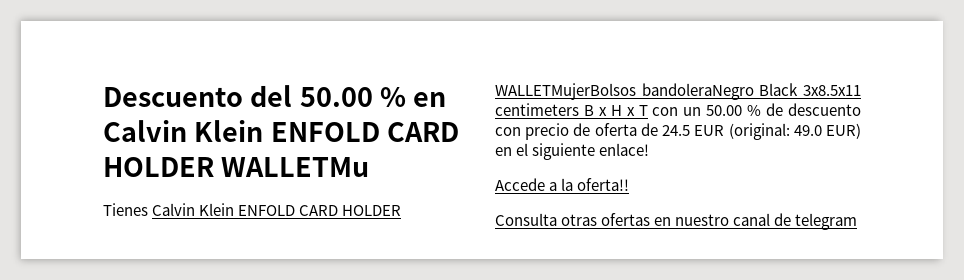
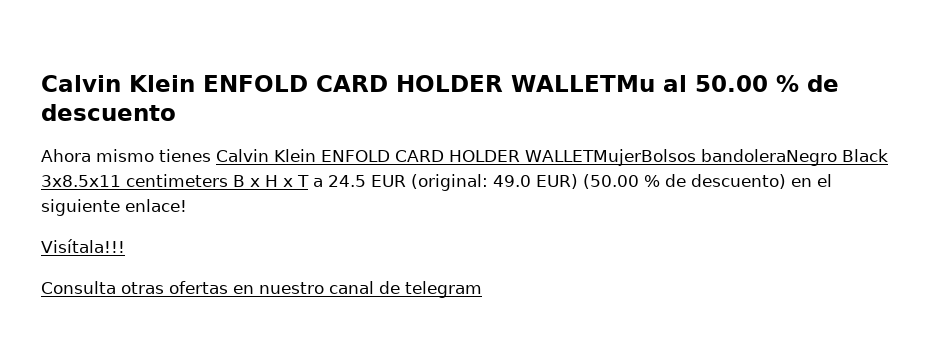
[103,85,447,107] Descuento del 50.00 % en -> (41, 83) none
[103,203,148,216] // Tienes -> [662,75,839,92] [41,104,176,121] [41,149,211,162] al 50.00 % de descuento // Ahora mismo tienes
[652,103,861,116] [495,123,658,140] con un 50.00 % de descuento con precio de oferta de -> [313,178,323,187] a
(861, 131) none -> [583,174,786,189] (50.00 % de descuento)
[495,178,630,191] Accede a la oferta!! -> [41,239,125,253] Visítala!!!

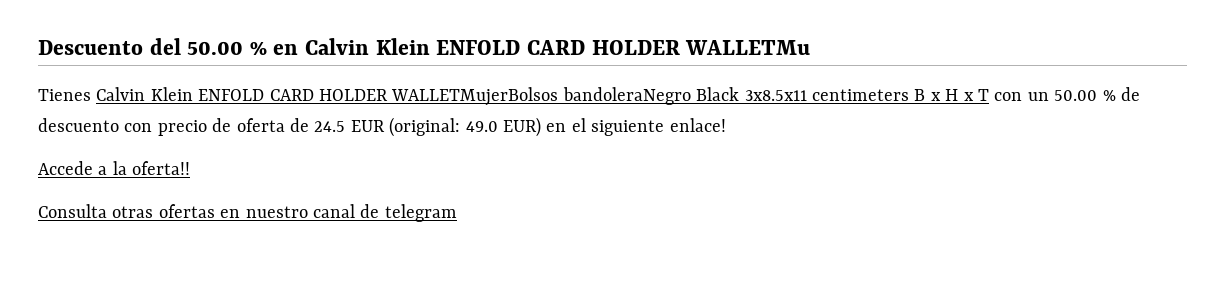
(41, 83) none -> [38,38,299,55] Descuento del 50.00 % en
[662,75,839,92] [41,104,176,121] [41,149,211,162] al 50.00 % de descuento // Ahora mismo tienes -> [38,89,91,101] // Tienes
[313,178,323,187] a -> [994,87,1140,101] [38,118,309,136] con un 50.00 % de descuento con precio de oferta de
[583,174,786,189] (50.00 % de descuento) -> (541, 127) none
[41,239,125,253] Visítala!!! -> [38,161,191,175] Accede a la oferta!!

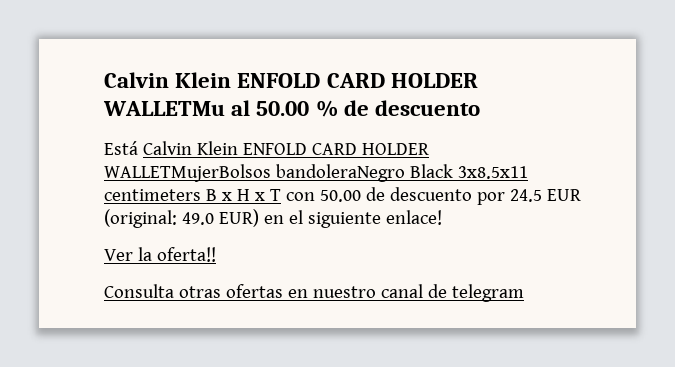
[38,38,299,55] Descuento del 50.00 % en -> (104, 80) none
[38,89,91,101] // Tienes -> [231,100,481,117] [104,141,138,155] al 50.00 % de descuento // Está
[1027,87,1140,101] [38,118,309,136] un 50.00 % de descuento con precio de oferta de -> [319,187,505,205] 50.00 de descuento por
[38,161,108,175] Accede a -> [104,249,133,261] Ver

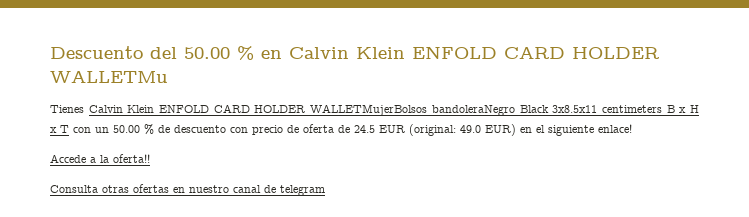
(104, 80) none -> [50,46,282,60] Descuento del 50.00 % en
[231,100,481,117] [104,141,138,155] al 50.00 % de descuento // Está -> [50,105,84,113] // Tienes
[319,187,505,205] 50.00 de descuento por -> [95,124,350,135] un 50.00 % de descuento con precio de oferta de
[104,249,133,261] Ver -> [50,154,96,163] Accede a

